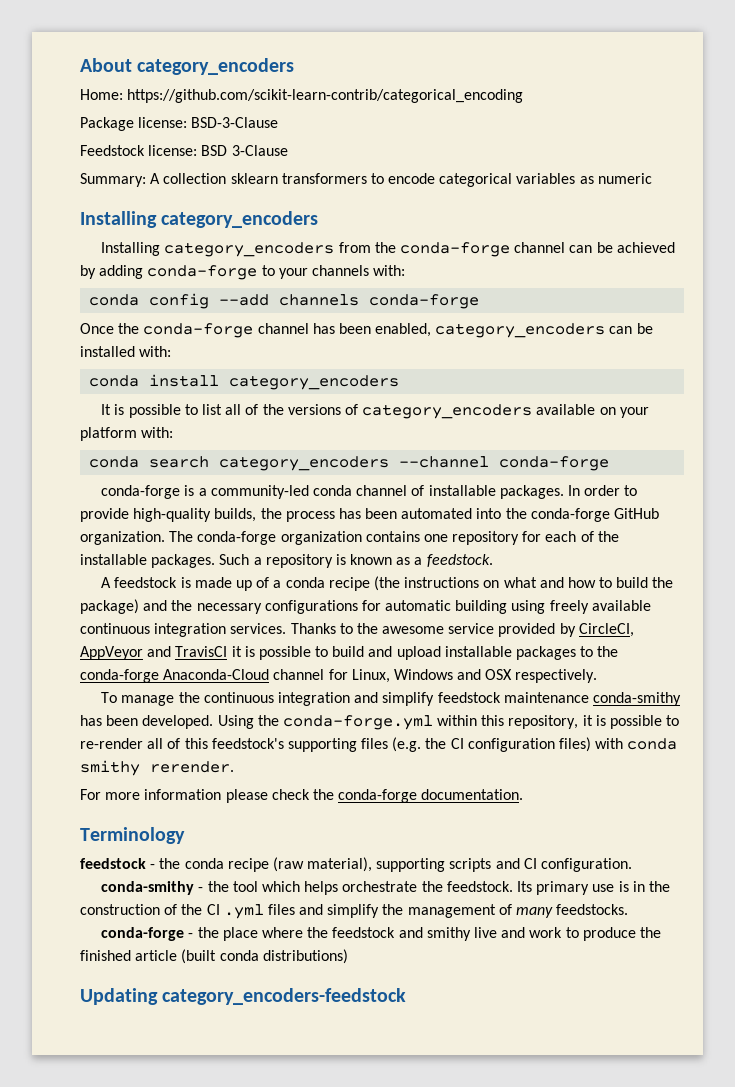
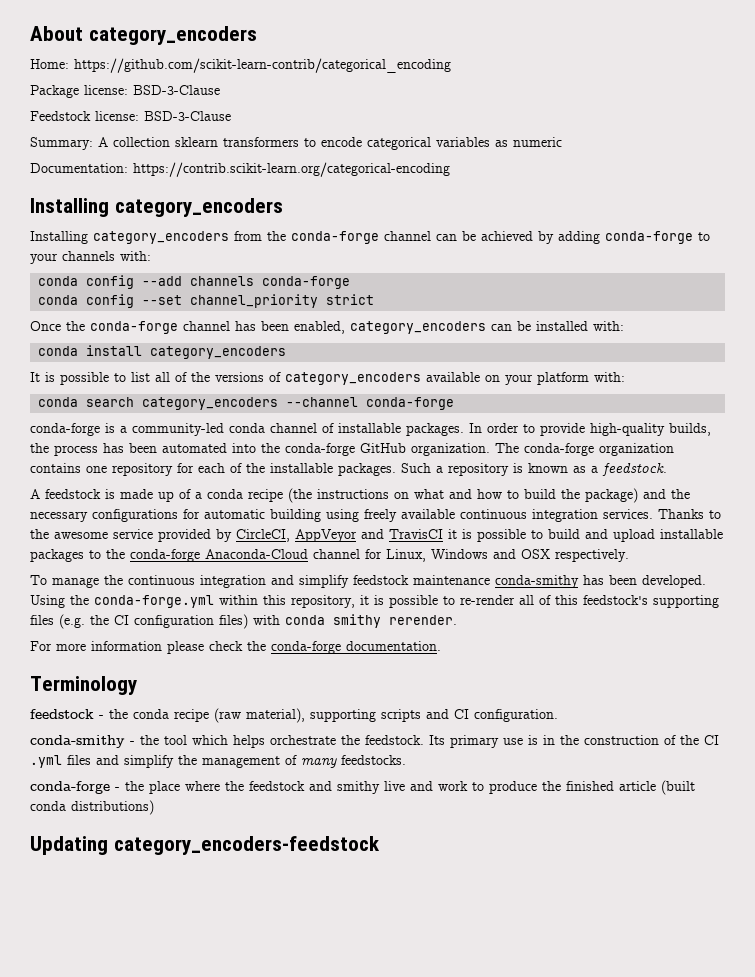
[201,145,288,156] BSD 3-Clause -> [144,111,231,121] BSD-3-Clause
(652, 178) none -> [30,162,450,177] // Documentation: https://contrib.scikit-learn.org/categorical-encoding
(480, 301) none -> [38,294,375,308] // conda config --set channel_priority strict

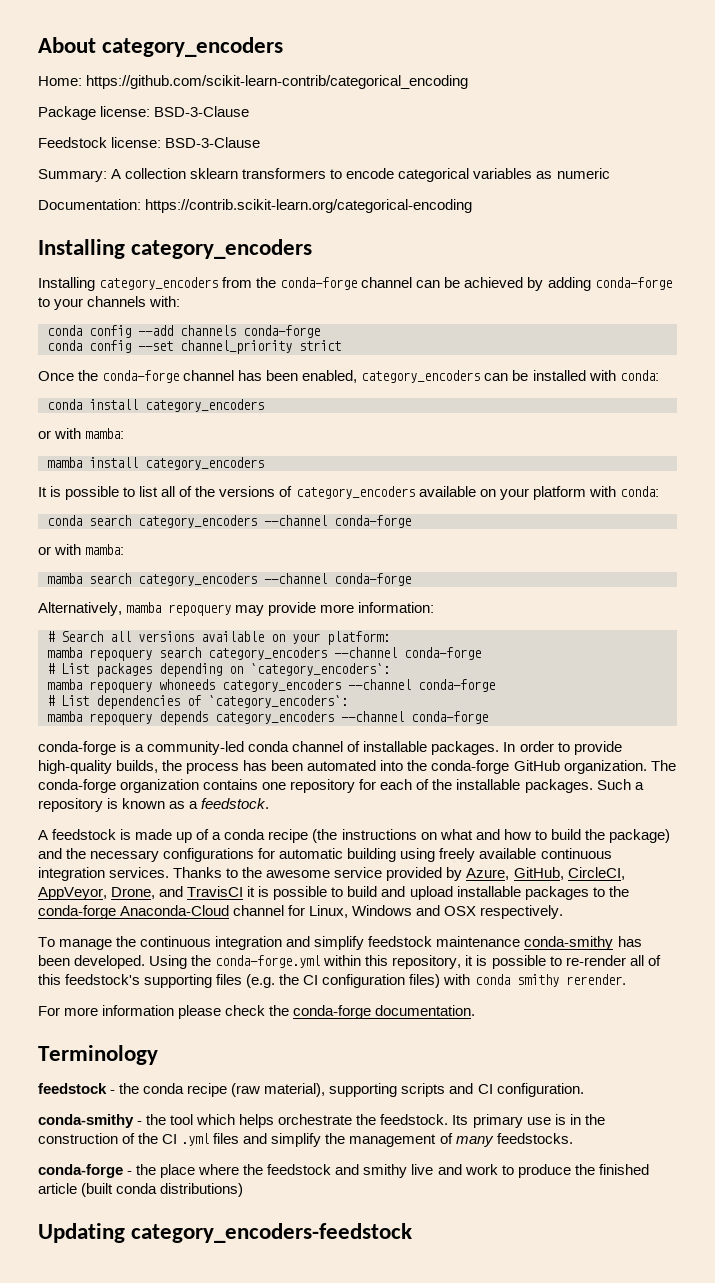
[593,321,624,331] with: -> [588,370,659,381] with conda:
(287, 352) none -> [38,428,125,439] [47,457,264,470] // or with mamba: // mamba install category_encoders
[594,372,625,382] with: -> [588,486,659,497] with conda:
(455, 403) none -> [38,544,125,555] [47,573,411,586] [38,602,435,616] [47,631,390,645] [47,647,481,661] [47,663,390,677] [47,679,495,693] [47,695,348,709] [47,711,488,725] // or with mamba: // mamba search category_encoders --channel conda-forge // Alternatively, mamba repoquery may provide more information: // # Search all versions available on your platform: // mamba repoquery search category_encoders --channel conda-forge // # List packages depending on `category_encoders`: // mamba repoquery whoneeds category_encoders --channel conda-forge // # List dependencies of `category_encoders`: // mamba repoquery depends category_encoders --channel conda-forge
[236,529,357,542] CircleCI, AppVeyor -> [466,867,625,880] [38,887,156,900] Azure, GitHub, CircleCI, AppVeyor, Drone,

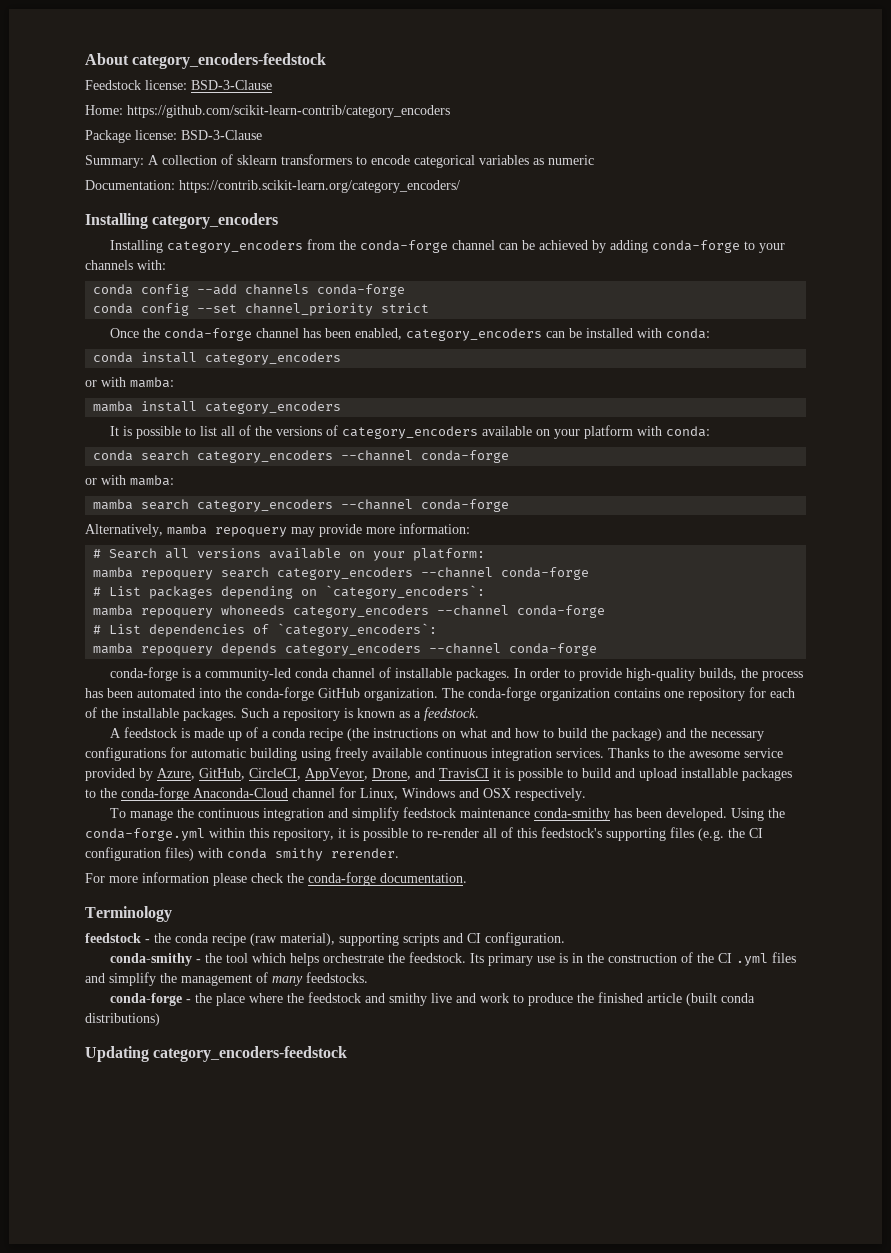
[102,37,284,57] [38,75,469,89] [38,106,250,120] [38,137,107,148] category_encoders // Home: https://github.com/scikit-learn-contrib/categorical_encoding // Package license: BSD-3-Clause // Feedstock -> [132,53,327,69] [85,80,272,90] [85,105,450,118] [85,130,131,143] category_encoders-feedstock // Feedstock license: BSD-3-Clause // Home: https://github.com/scikit-learn-contrib/category_encoders // Package
(187, 173) none -> [221,154,233,165] of
[145,199,473,213] https://contrib.scikit-learn.org/categorical-encoding -> [179,180,460,193] https://contrib.scikit-learn.org/category_encoders/

